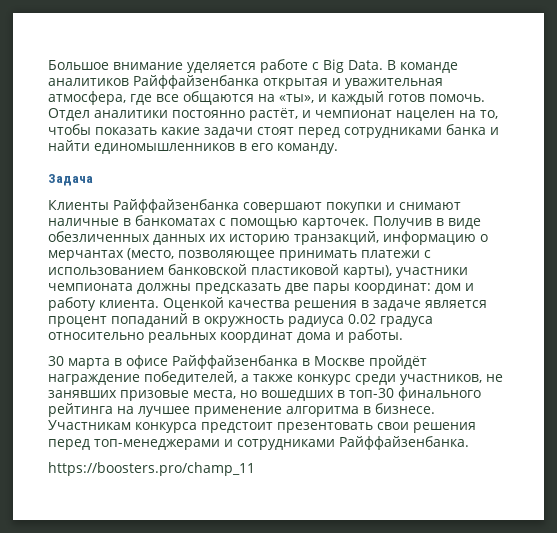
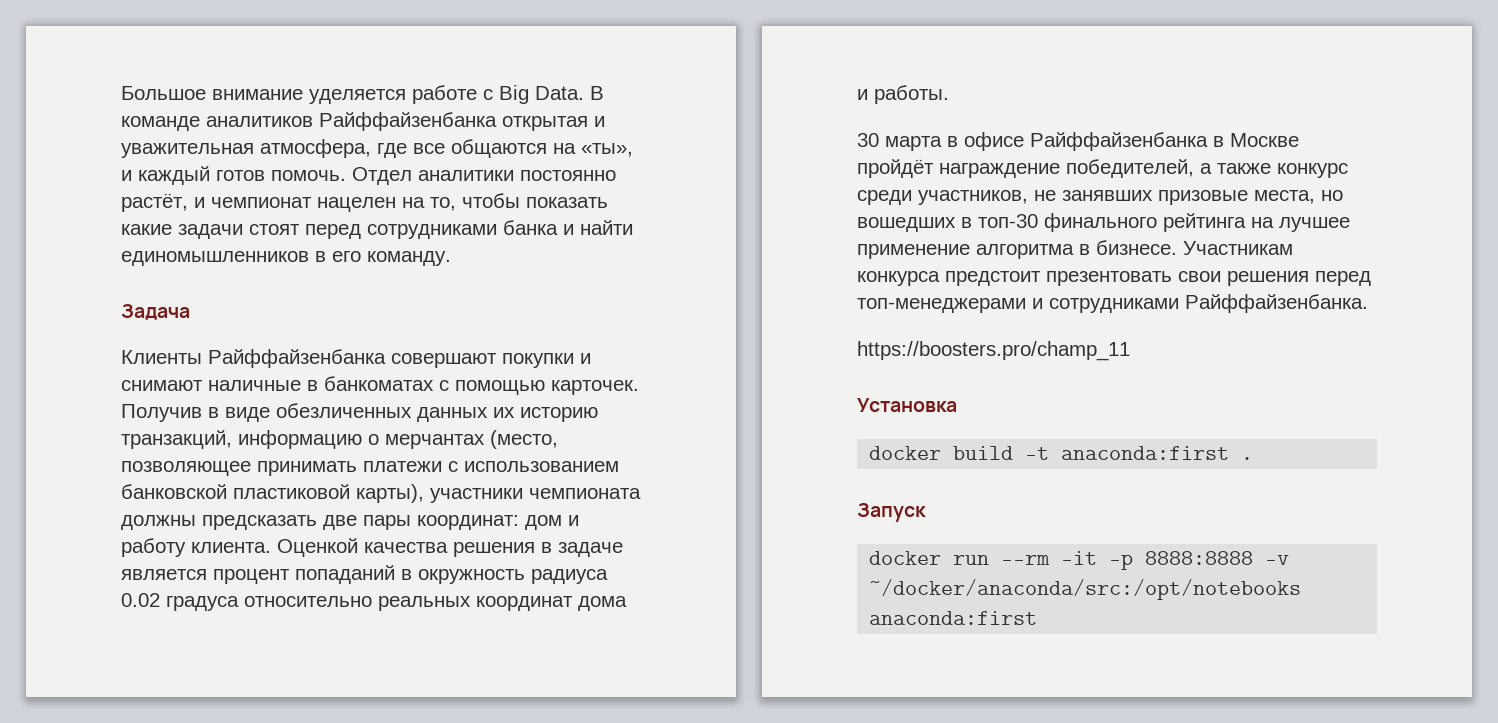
(255, 469) none -> [857,398,957,412] [869,446,1254,460] [857,503,926,522] [869,551,1290,570] [869,579,1302,600] [869,611,1038,625] // Установка // docker build -t anaconda:first . // Запуск // docker run --rm -it -p 8888:8888 -v ~/docker/anaconda/src:/opt/notebooks anaconda:first

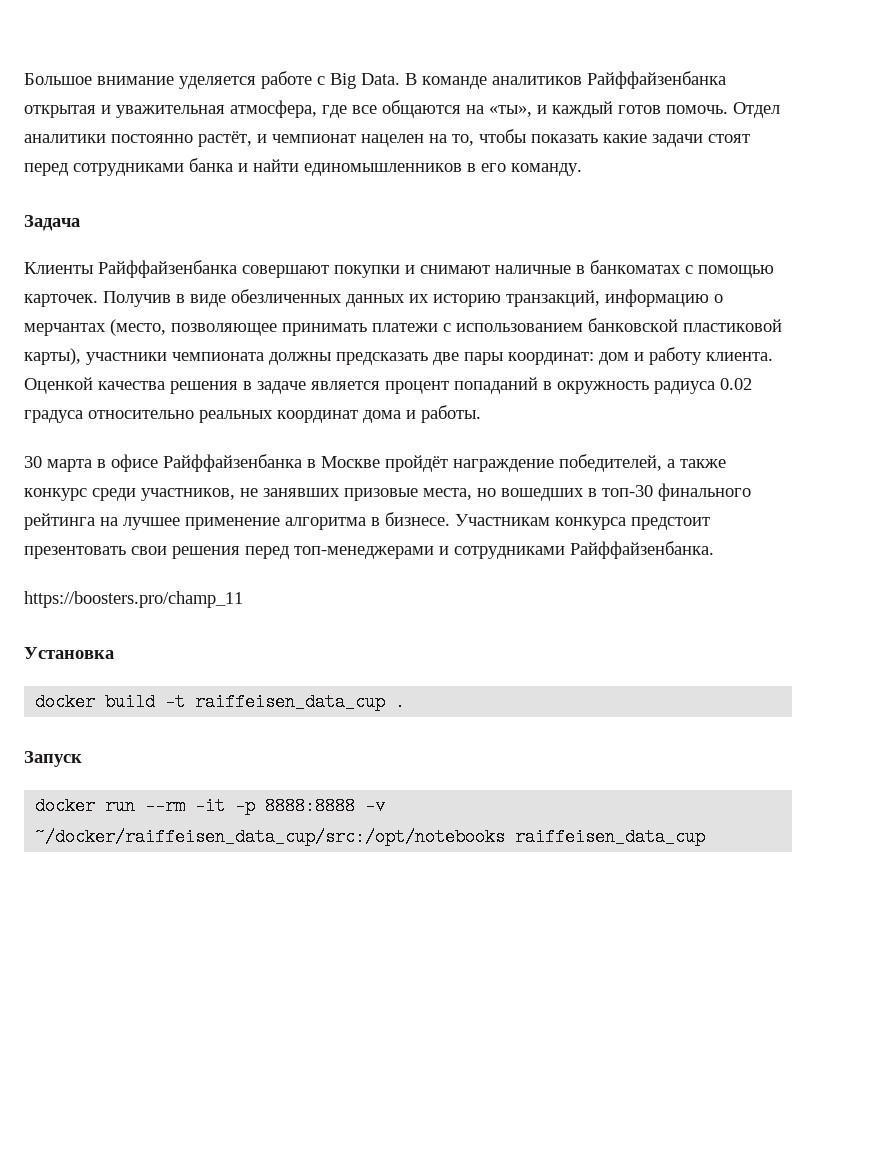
[1061,446,1230,460] anaconda:first -> [195,693,386,711] raiffeisen_data_cup
[869,579,1302,600] [869,611,1038,625] ~/docker/anaconda/src:/opt/notebooks anaconda:first -> [35,828,706,846] ~/docker/raiffeisen_data_cup/src:/opt/notebooks raiffeisen_data_cup

